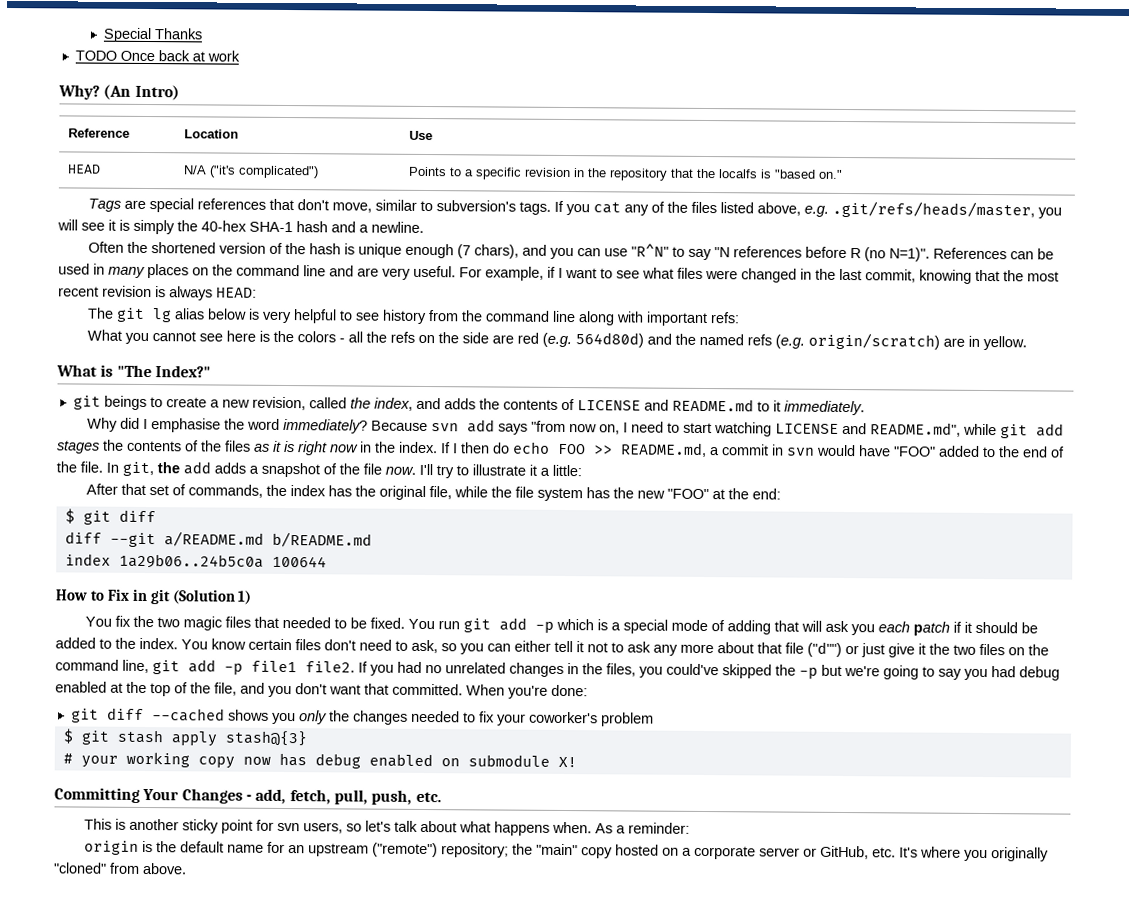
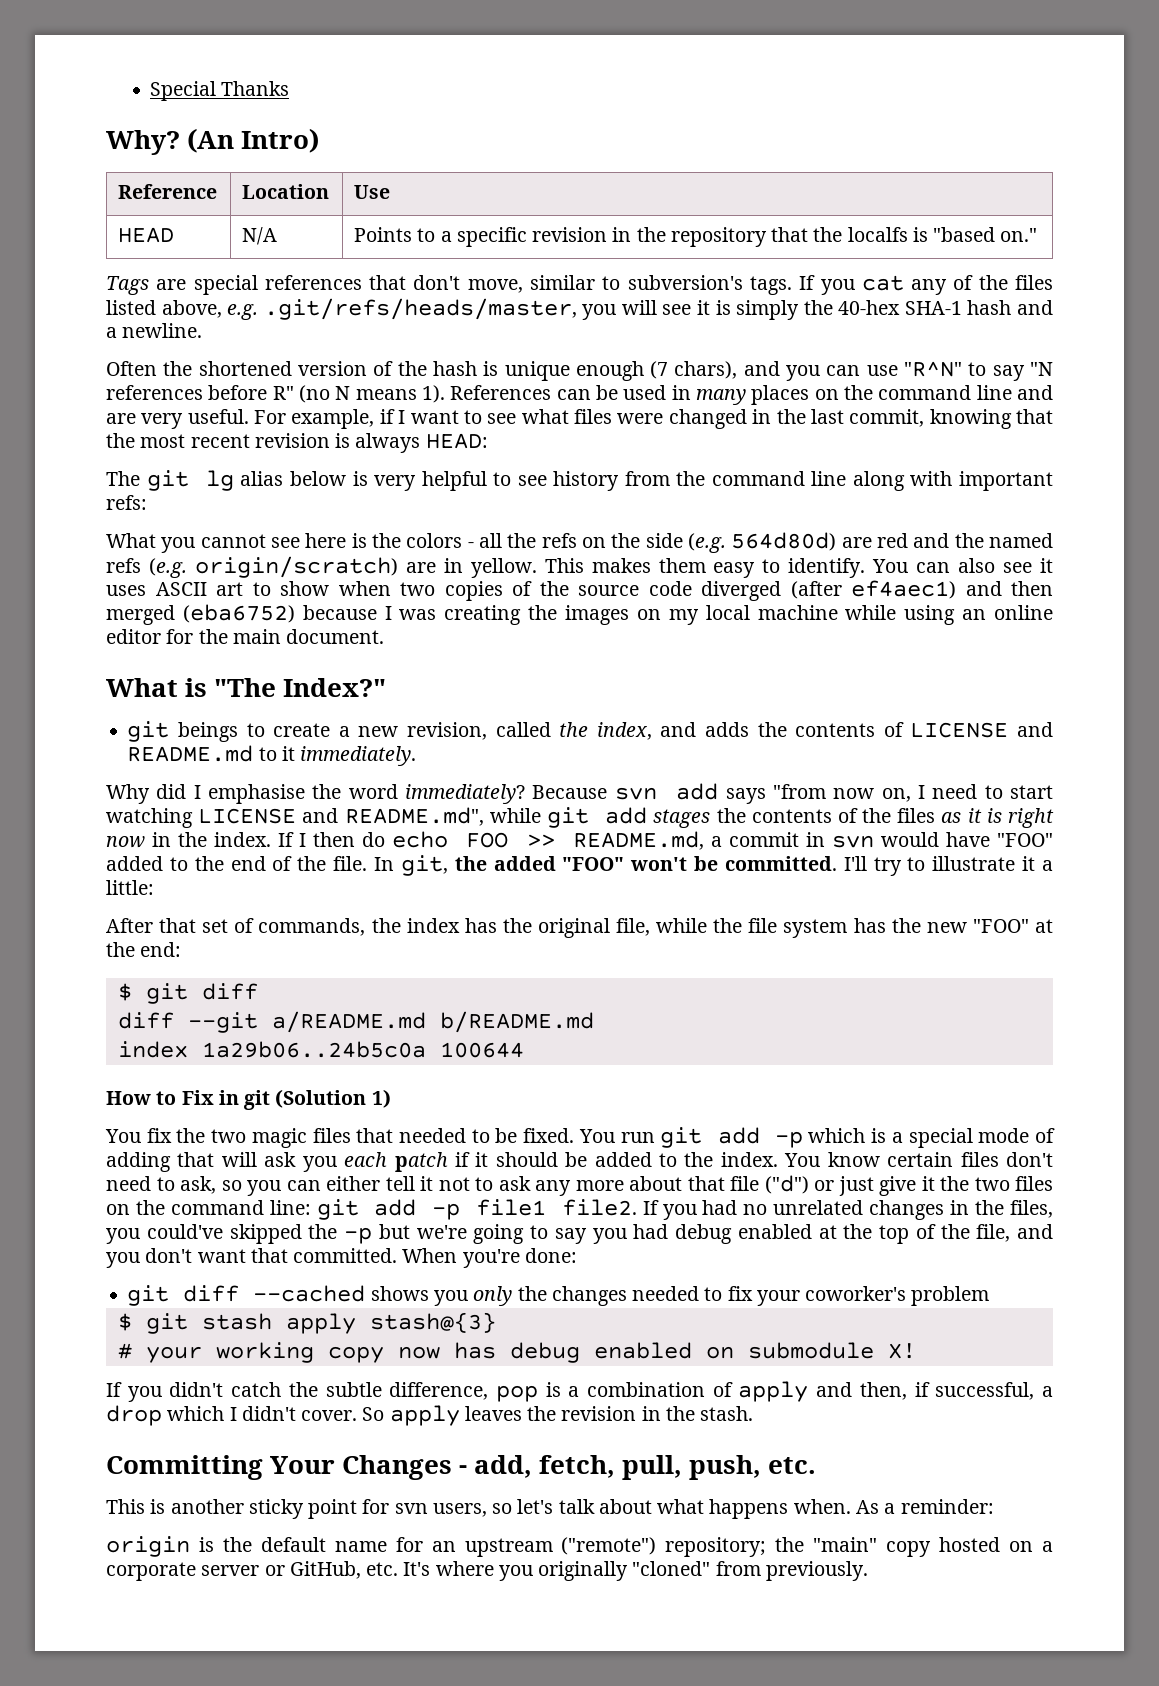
[74,50,240,62] // TODO Once back at work -> (290, 88) none
[208,165,319,179] ("it's complicated") -> (278, 236) none
[849,247,930,262] R (no N=1)". -> [272,385,445,403] R" (no N means 1).
[491,332,644,348] are red (e.g. 564d80d) -> [688,532,909,553] (e.g. 564d80d) are red
(1027, 343) none -> [544,558,1053,578] [106,580,1053,601] [106,604,1053,625] [106,629,385,644] This makes them easy to identify. You can also see it uses ASCII art to show when two copies of the source code diverged (after ef4aec1) and then merged (eba6752) because I was creating the images on my local machine while using an online editor for the main document.
[183,461,416,478] add adds a snapshot of the file now. -> [493,856,837,871] added "FOO" won't be committed.
[807,641,842,657] ("d"") -> [764,1175,809,1194] ("d")
[122,659,149,674] line, -> [269,1200,311,1215] line:
(577, 762) none -> [106,1381,1054,1402] [106,1405,754,1426] // If you didn't catch the subtle difference, pop is a combination of apply and then, if successful, a drop which I didn't cover. So apply leaves the revision in the stash.
[142,862,187,875] above. -> [765,1561,868,1581] previously.

